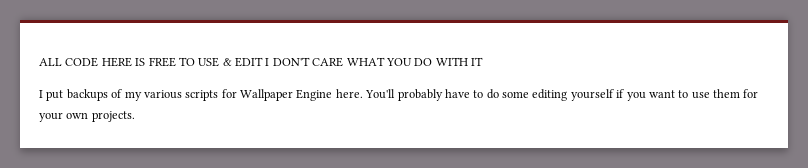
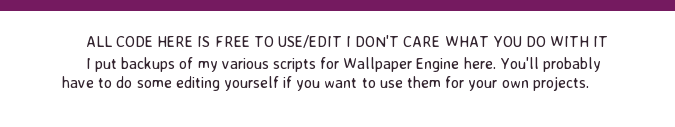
[198,57,263,67] USE & EDIT -> [277,35,342,48] USE/EDIT

